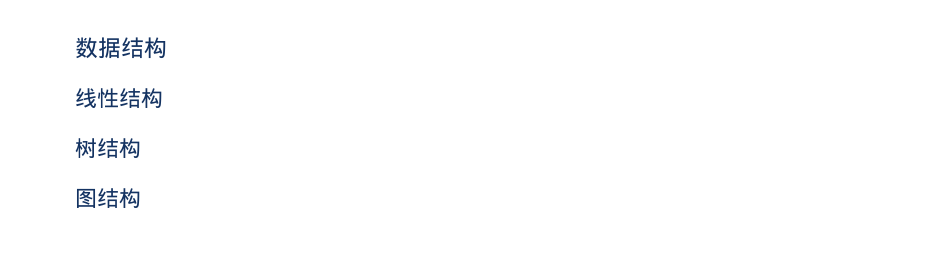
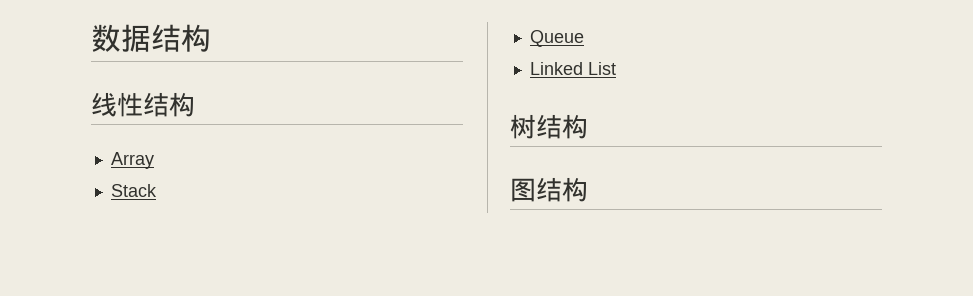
(163, 98) none -> [110,152,154,169] [110,184,157,197] [529,30,584,47] [529,62,616,75] // Array // Stack // Queue // Linked List

